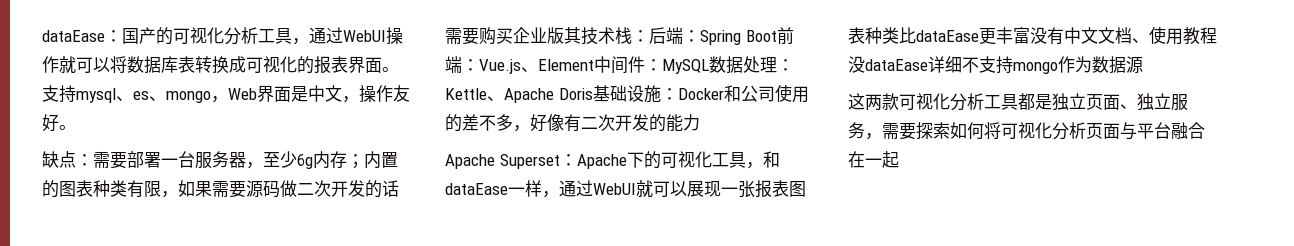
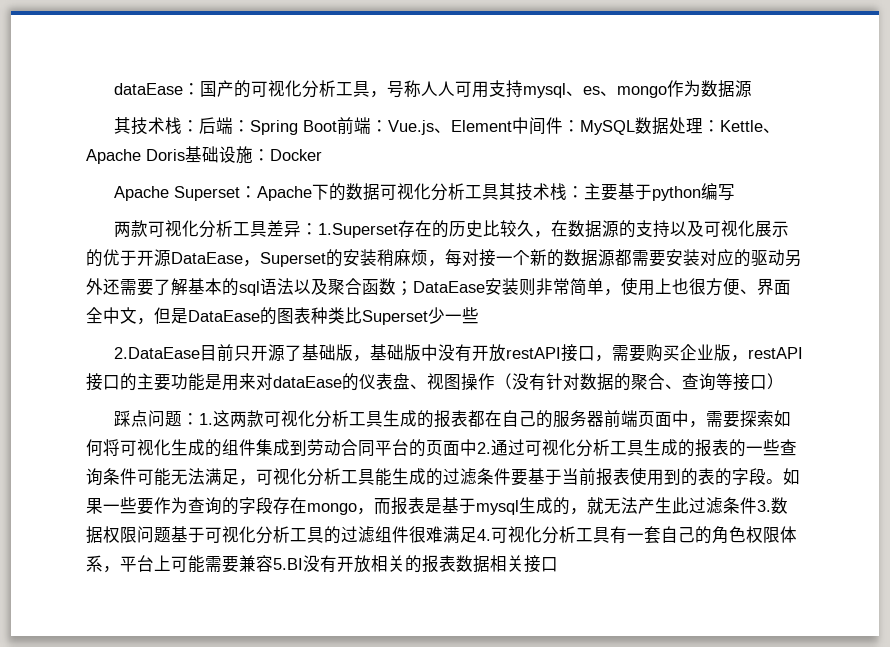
[309,27,403,45] [42,56,399,74] 通过WebUI操作就可以将数据库表转换成可视化的报表界面。 -> [386,80,489,98] 号称人人可用
[211,85,410,103] [42,114,76,132] [42,151,398,169] [42,180,399,198] [445,27,564,45] ，Web界面是中文，操作友好。 // 缺点：需要部署一台服务器，至少6g内存；内置的图表种类有限，如果需要源码做二次开发的话需要购买企业版 -> [666,80,752,98] 作为数据源 //
[723,84,809,103] [445,114,700,132] 和公司使用的差不多，好像有二次开发的能力 -> (322, 155) none
[660,151,780,169] [445,180,806,198] [848,26,1217,45] [848,56,1143,74] 可视化工具，和dataEase一样，通过WebUI就可以展现一张报表图表种类比dataEase更丰富没有中文文档、使用教程没dataEase详细不支持mongo作为数据源 // -> [345,183,735,201] [113,220,789,238] [86,249,802,267] [86,278,791,296] [86,307,479,325] [113,344,803,362] [86,373,784,391] [113,410,213,427] 数据可视化分析工具其技术栈：主要基于python编写 // 两款可视化分析工具差异：1.Superset存在的历史比较久，在数据源的支持以及可视化展示的优于开源DataEase，Superset的安装稍麻烦，每对接一个新的数据源都需要安装对应的驱动另外还需要了解基本的sql语法以及聚合函数；DataEase安装则非常简单，使用上也很方便、界面全中文，但是DataEase的图表种类比Superset少一些 // 2.DataEase目前只开源了基础版，基础版中没有开放restAPI接口，需要购买企业版，restAPI接口的主要功能是用来对dataEase的仪表盘、视图操作（没有针对数据的聚合、查询等接口） // 踩点问题：1.
[1018,93,1188,111] [848,122,865,139] 都是独立页面、独立服务 -> [382,410,689,428] 生成的报表都在自己的服务器前端页面中
[1052,122,1205,140] [848,151,899,168] 分析页面与平台融合在一起 -> [171,439,797,457] [86,468,800,486] [86,497,788,515] [86,526,797,544] [86,555,558,573] 生成的组件集成到劳动合同平台的页面中2.通过可视化分析工具生成的报表的一些查询条件可能无法满足，可视化分析工具能生成的过滤条件要基于当前报表使用到的表的字段。如果一些要作为查询的字段存在mongo，而报表是基于mysql生成的，就无法产生此过滤条件3.数据权限问题基于可视化分析工具的过滤组件很难满足4.可视化分析工具有一套自己的角色权限体系，平台上可能需要兼容5.BI没有开放相关的报表数据相关接口

